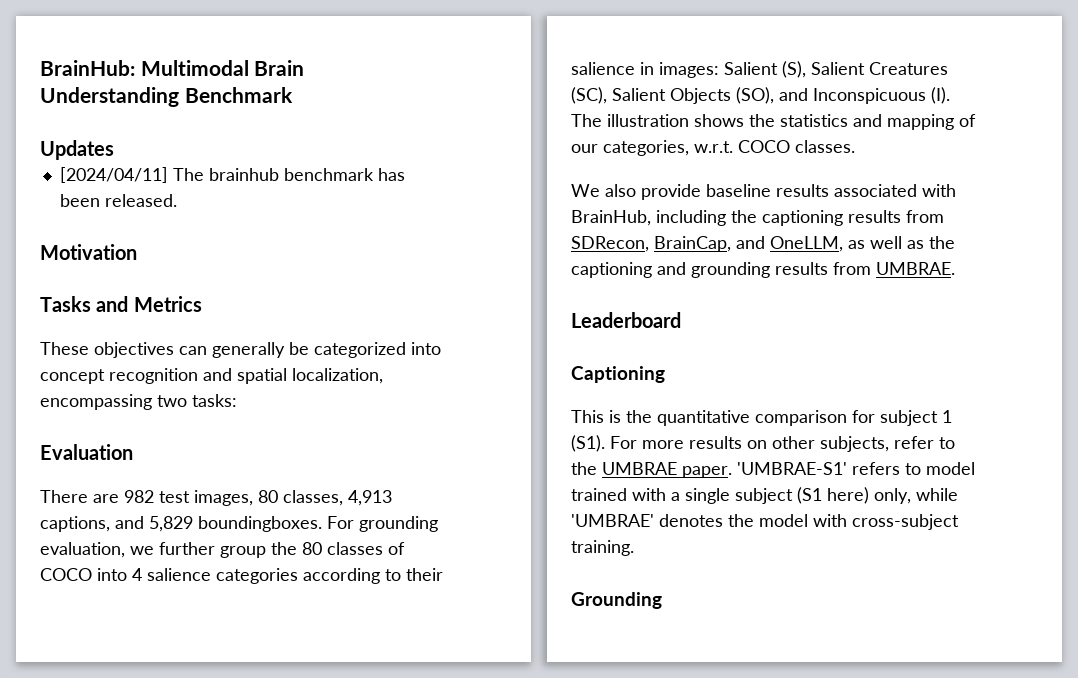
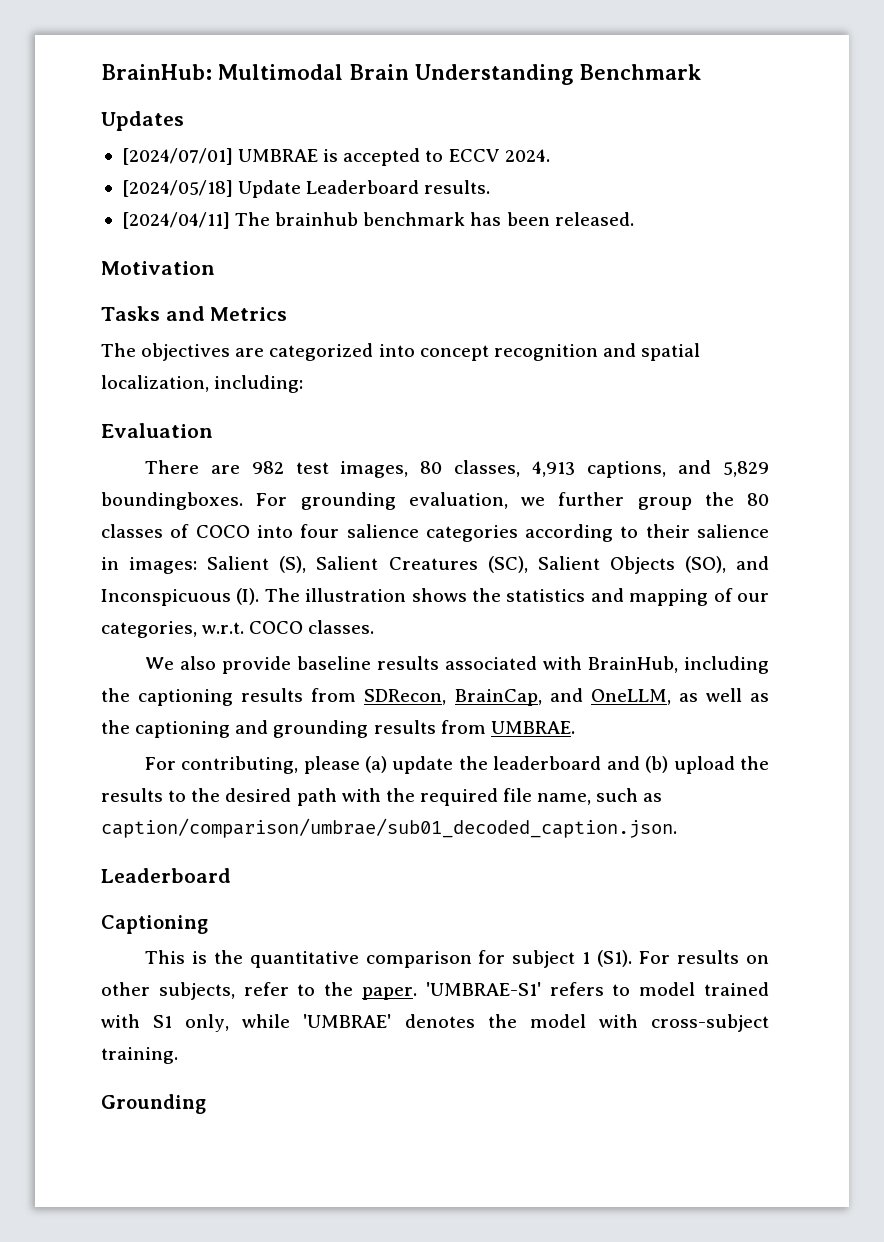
(114, 150) none -> [121,148,550,166] [121,180,491,198] // [2024/07/01] UMBRAE is accepted to ECCV 2024. // [2024/05/18] Update Leaderboard results.
[40,342,309,358] These objectives can generally be -> [101,343,265,361] The objectives are
[40,394,237,410] encompassing two tasks: -> [214,375,304,393] including:
[132,568,142,581] 4 -> [300,524,340,538] four
(955, 268) none -> [144,756,769,774] [101,788,663,806] [101,818,677,838] // For contributing, please (a) update the leaderboard and (b) upload the results to the desired path with the required file name, such as caption/comparison/umbrae/sub01_decoded_caption.json.
[642,440,684,449] more -> (671, 957) none
[602,462,677,475] UMBRAE -> (354, 989) none
[671,487,869,504] a single subject (S1 here) -> [153,1015,173,1028] S1

